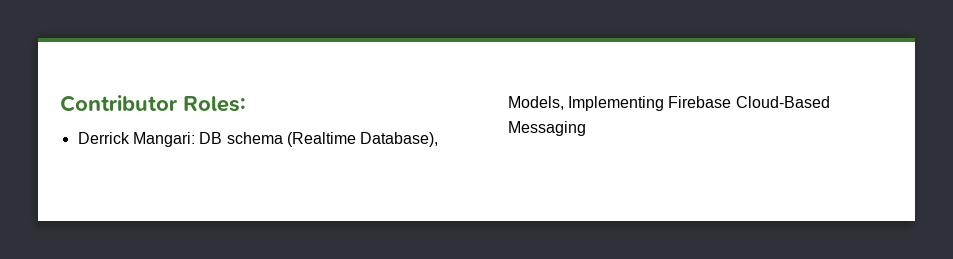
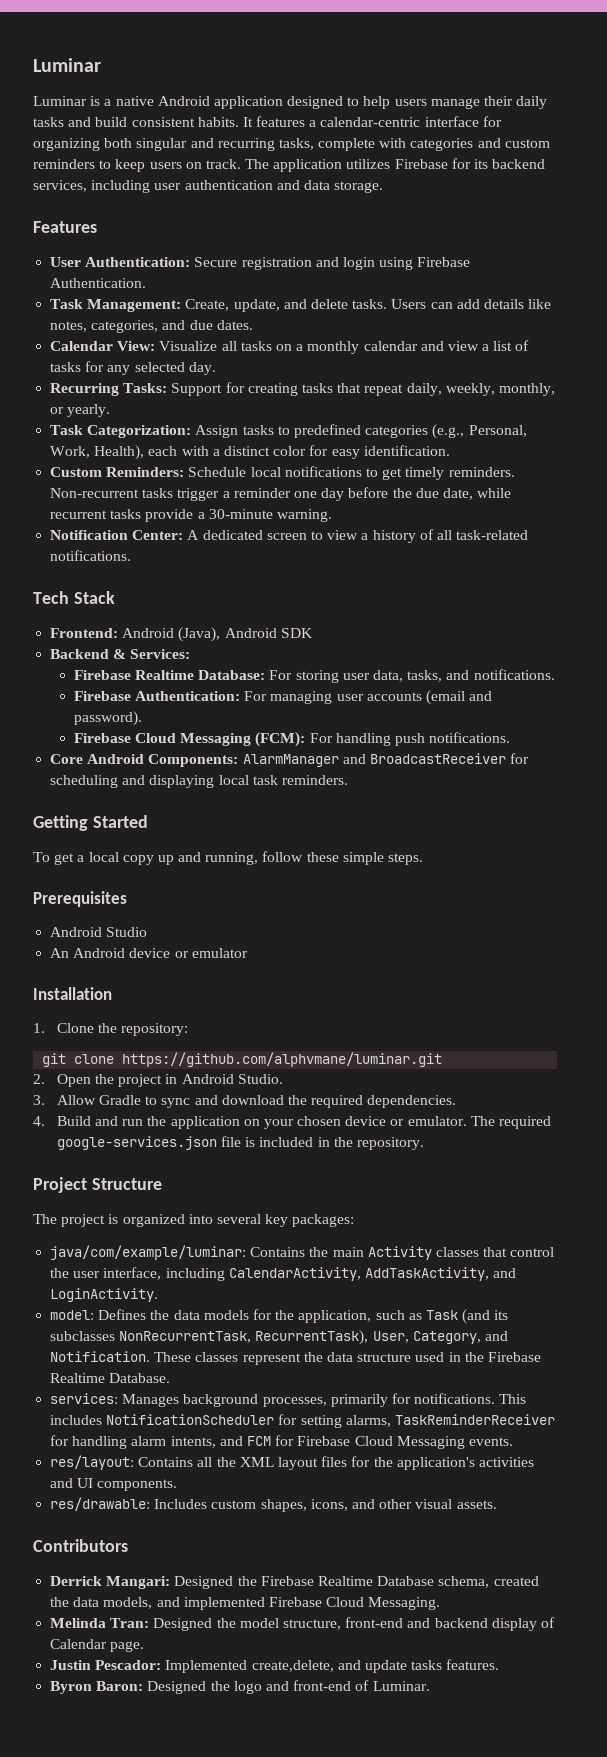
[60,95,246,112] [77,132,439,147] [507,96,830,111] [507,121,586,136] Contributor Roles: // Derrick Mangari: DB schema (Realtime Database), Models, Implementing Firebase Cloud-Based Messaging -> [33,58,101,72] [33,96,548,109] [33,116,502,127] [33,138,550,151] [33,158,546,172] [33,180,384,193] [33,221,97,233] [50,257,471,270] [50,278,147,288] [50,299,552,312] [50,320,253,333] [50,340,530,354] [50,361,216,375] [50,382,555,396] [50,404,111,417] [50,424,527,439] [50,445,450,460] [50,466,515,480] [50,487,512,501] [50,509,332,522] [50,529,529,543] [50,550,132,561] [33,591,115,604] [50,627,313,642] [50,649,191,659] [73,669,555,683] [73,690,493,705] [73,711,142,726] [73,732,511,747] [50,753,530,767] [50,775,348,788] [33,815,148,831] [33,851,424,865] [33,891,127,907] [50,927,148,937] [50,948,248,958] [33,987,112,1000] [33,1023,189,1036] [42,1052,443,1067] [33,1074,283,1087] [33,1095,457,1108] [33,1116,552,1129] [56,1136,424,1150] [33,1177,162,1193] [33,1214,355,1227] [50,1245,555,1260] [50,1267,517,1281] [50,1288,159,1302] [50,1309,509,1324] [50,1330,508,1345] [50,1351,541,1365] [50,1373,171,1383] [50,1393,527,1407] [50,1414,555,1428] [50,1435,513,1449] [50,1455,534,1470] [50,1478,178,1491] [50,1497,497,1512] [33,1539,128,1552] [50,1576,539,1589] [50,1597,441,1610] [50,1617,555,1631] [50,1639,145,1652] [50,1659,500,1673] [50,1680,430,1694] Luminar // Luminar is a native Android application designed to help users manage their daily tasks and build consistent habits. It features a calendar-centric interface for organizing both singular and recurring tasks, complete with categories and custom reminders to keep users on track. The application utilizes Firebase for its backend services, including user authentication and data storage. // Features // User Authentication: Secure registration and login using Firebase Authentication. // Task Management: Create, update, and delete tasks. Users can add details like notes, categories, and due dates. // Calendar View: Visualize all tasks on a monthly calendar and view a list of tasks for any selected day. // Recurring Tasks: Support for creating tasks that repeat daily, weekly, monthly, or yearly. // Task Categorization: Assign tasks to predefined categories (e.g., Personal, Work, Health), each with a distinct color for easy identification. // Custom Reminders: Schedule local notifications to get timely reminders. Non-recurrent tasks trigger a reminder one day before the due date, while recurrent tasks provide a 30-minute warning. // Notification Center: A dedicated screen to view a history of all task-related notifications. // Tech Stack // Frontend: Android (Java), Android SDK // Backend & Services: // Firebase Realtime Database: For storing user data, tasks, and notifications. // Firebase Authentication: For managing user accounts (email and password). // Firebase Cloud Messaging (FCM): For handling push notifications. // Core Android Components: AlarmManager and BroadcastReceiver for scheduling and displaying local task reminders. // Getting Started // To get a local copy up and running, follow these simple steps. // Prerequisites // Android Studio // An Android device or emulator // Installation // 1. Clone the repository: // git clone https://github.com/alphvmane/luminar.git // 2. Open the project in Android Studio. // 3. Allow Gradle to sync and download the required dependencies. // 4. Build and run the application on your chosen device or emulator. The required google-services.json file is included in the repository. // Project Structure // The project is organized into several key packages: // java/com/example/luminar: Contains the main Activity classes that control the user interface, including CalendarActivity, AddTaskActivity, and LoginActivity. // model: Defines the data models for the application, such as Task (and its subclasses NonRecurrentTask, RecurrentTask), User, Category, and Notification. These classes represent the data structure used in the Firebase Realtime Database. // services: Manages background processes, primarily for notifications. This includes NotificationScheduler for setting alarms, TaskReminderReceiver for handling alarm intents, and FCM for Firebase Cloud Messaging events. // res/layout: Contains all the XML layout files for the application's activities and UI components. // res/drawable: Includes custom shapes, icons, and other visual assets. // Contributors // Derrick Mangari: Designed the Firebase Realtime Database schema, created the data models, and implemented Firebase Cloud Messaging. // Melinda Tran: Designed the model structure, front-end and backend display of Calendar page. // Justin Pescador: Implemented create,delete, and update tasks features. // Byron Baron: Designed the logo and front-end of Luminar.

